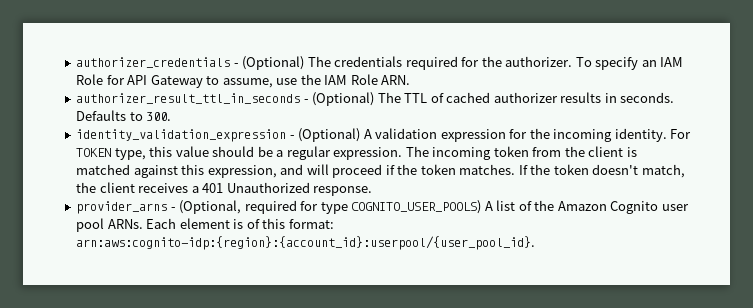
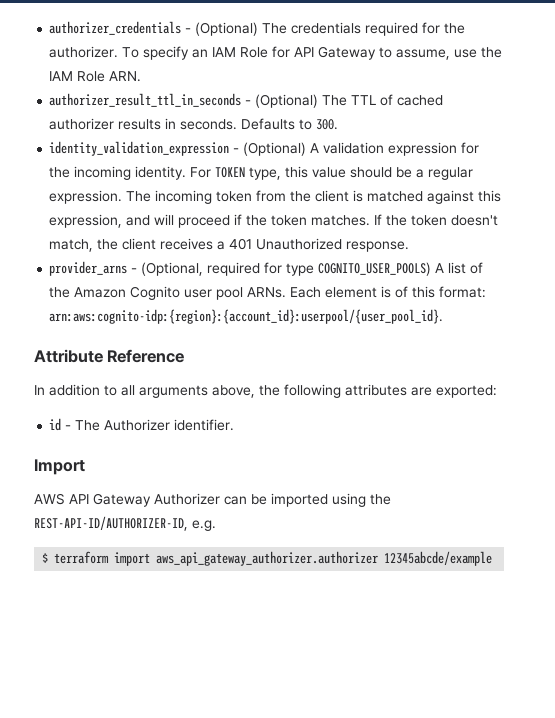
(536, 243) none -> [34,349,185,363] [34,384,497,398] [49,418,235,431] [34,459,85,475] [34,493,391,507] [34,516,216,531] [42,551,493,566] // Attribute Reference // In addition to all arguments above, the following attributes are exported: // id - The Authorizer identifier. // Import // AWS API Gateway Authorizer can be imported using the REST-API-ID/AUTHORIZER-ID, e.g. // $ terraform import aws_api_gateway_authorizer.authorizer 12345abcde/example

